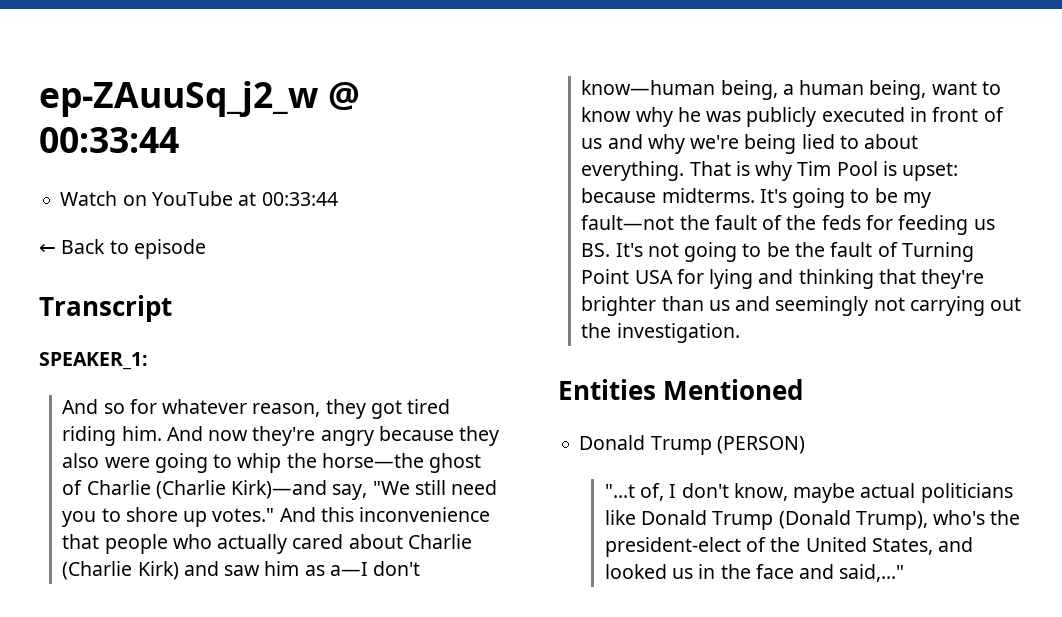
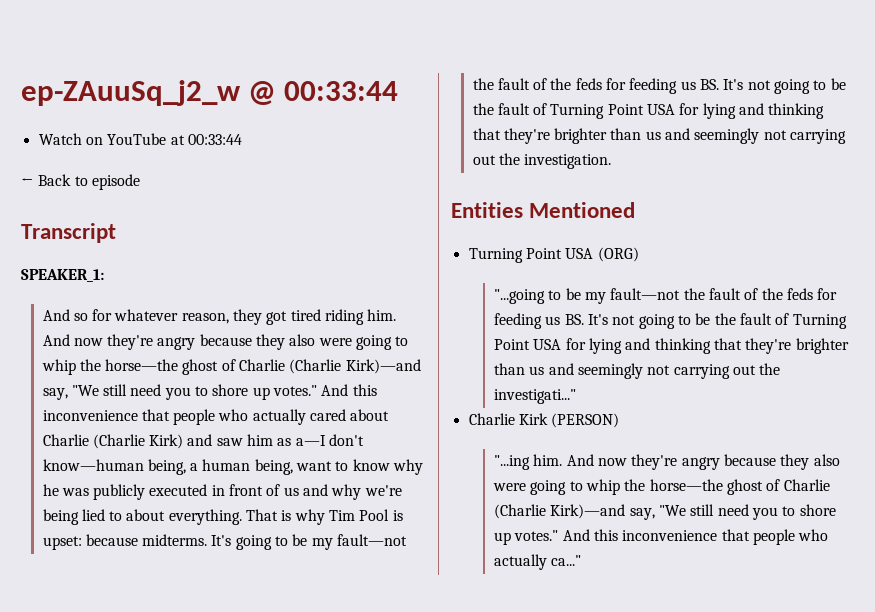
[579,435,805,455] [604,483,1013,503] [604,510,1021,530] [604,537,974,557] [604,564,905,582] Donald Trump (PERSON) // "...t of, I don't know, maybe actual politicians like Donald Trump (Donald Trump), who's the president-elect of the United States, and looked us in the face and said,..." -> [468,247,639,263] [494,288,838,304] [494,313,847,329] [494,338,849,354] [494,363,781,379] [494,389,577,404] [468,413,620,428] [494,454,840,470] [493,479,830,495] [494,504,836,520] [494,529,829,545] [494,554,582,570] Turning Point USA (ORG) // "...going to be my fault—not the fault of the feds for feeding us BS. It's not going to be the fault of Turning Point USA for lying and thinking that they're brighter than us and seemingly not carrying out the investigati..." // Charlie Kirk (PERSON) // "...ing him. And now they're angry because they also were going to whip the horse—the ghost of Charlie (Charlie Kirk)—and say, "We still need you to shore up votes." And this inconvenience that people who actually ca..."

